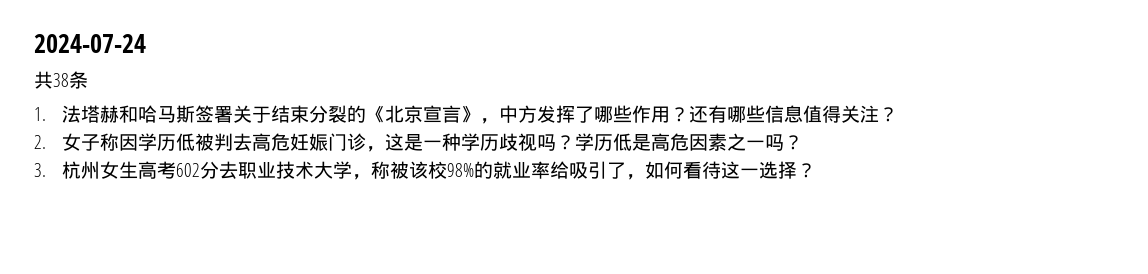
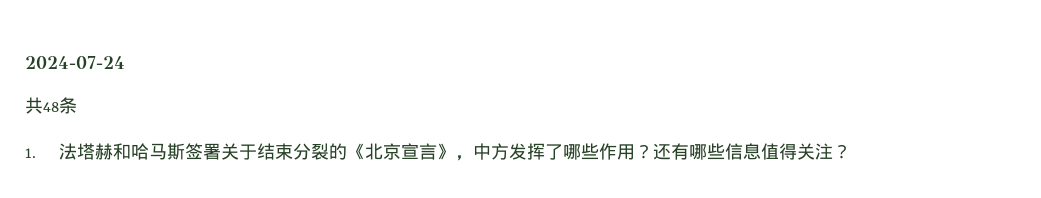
[53,73,69,87] 38 -> [43,102,59,112] 48
[34,133,804,152] [34,161,817,180] // 2.女子称因学历低被判去高危妊娠门诊，这是一种学历歧视吗？学历低是高危因素之一吗？ // 3.杭州女生高考602分去职业技术大学，称被该校98%的就业率给吸引了，如何看待这一选择？ -> (852, 151) none

